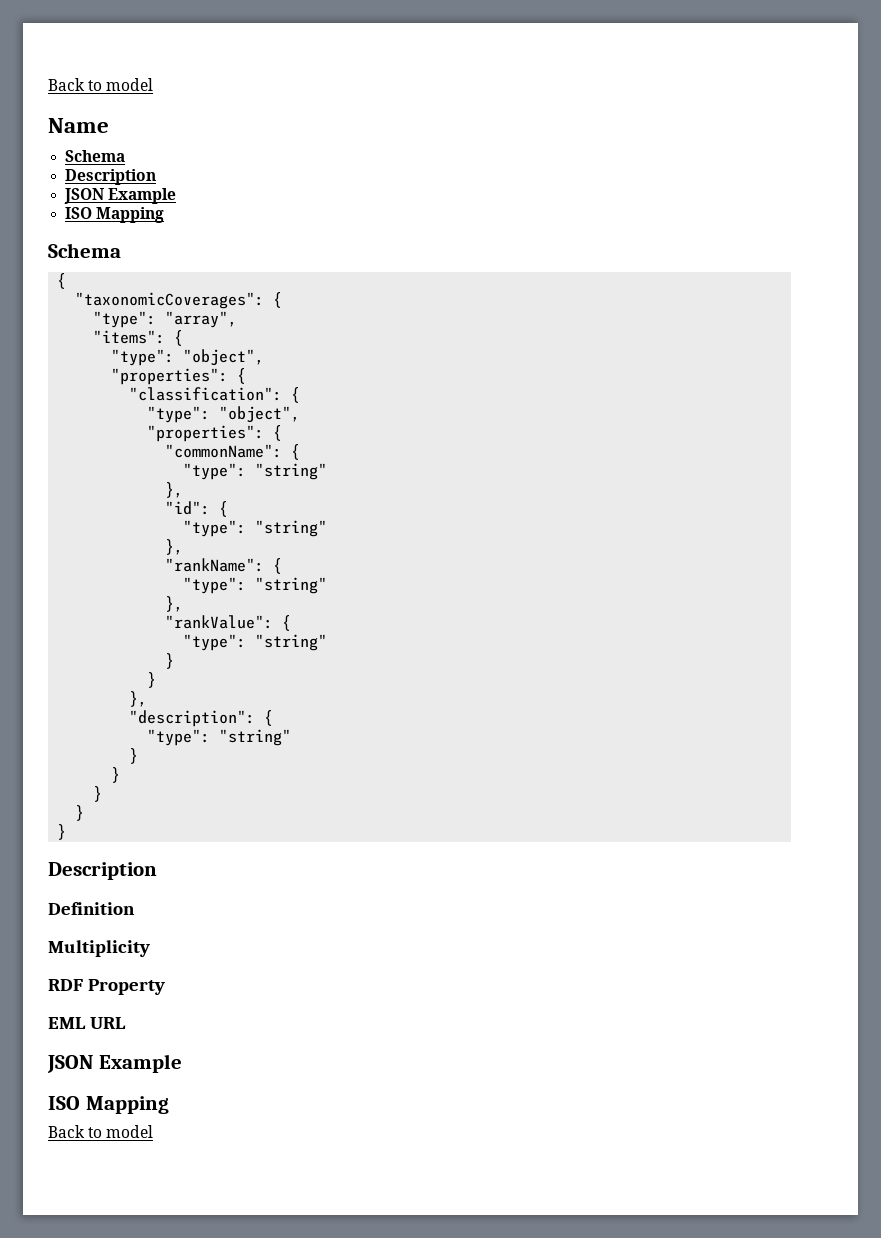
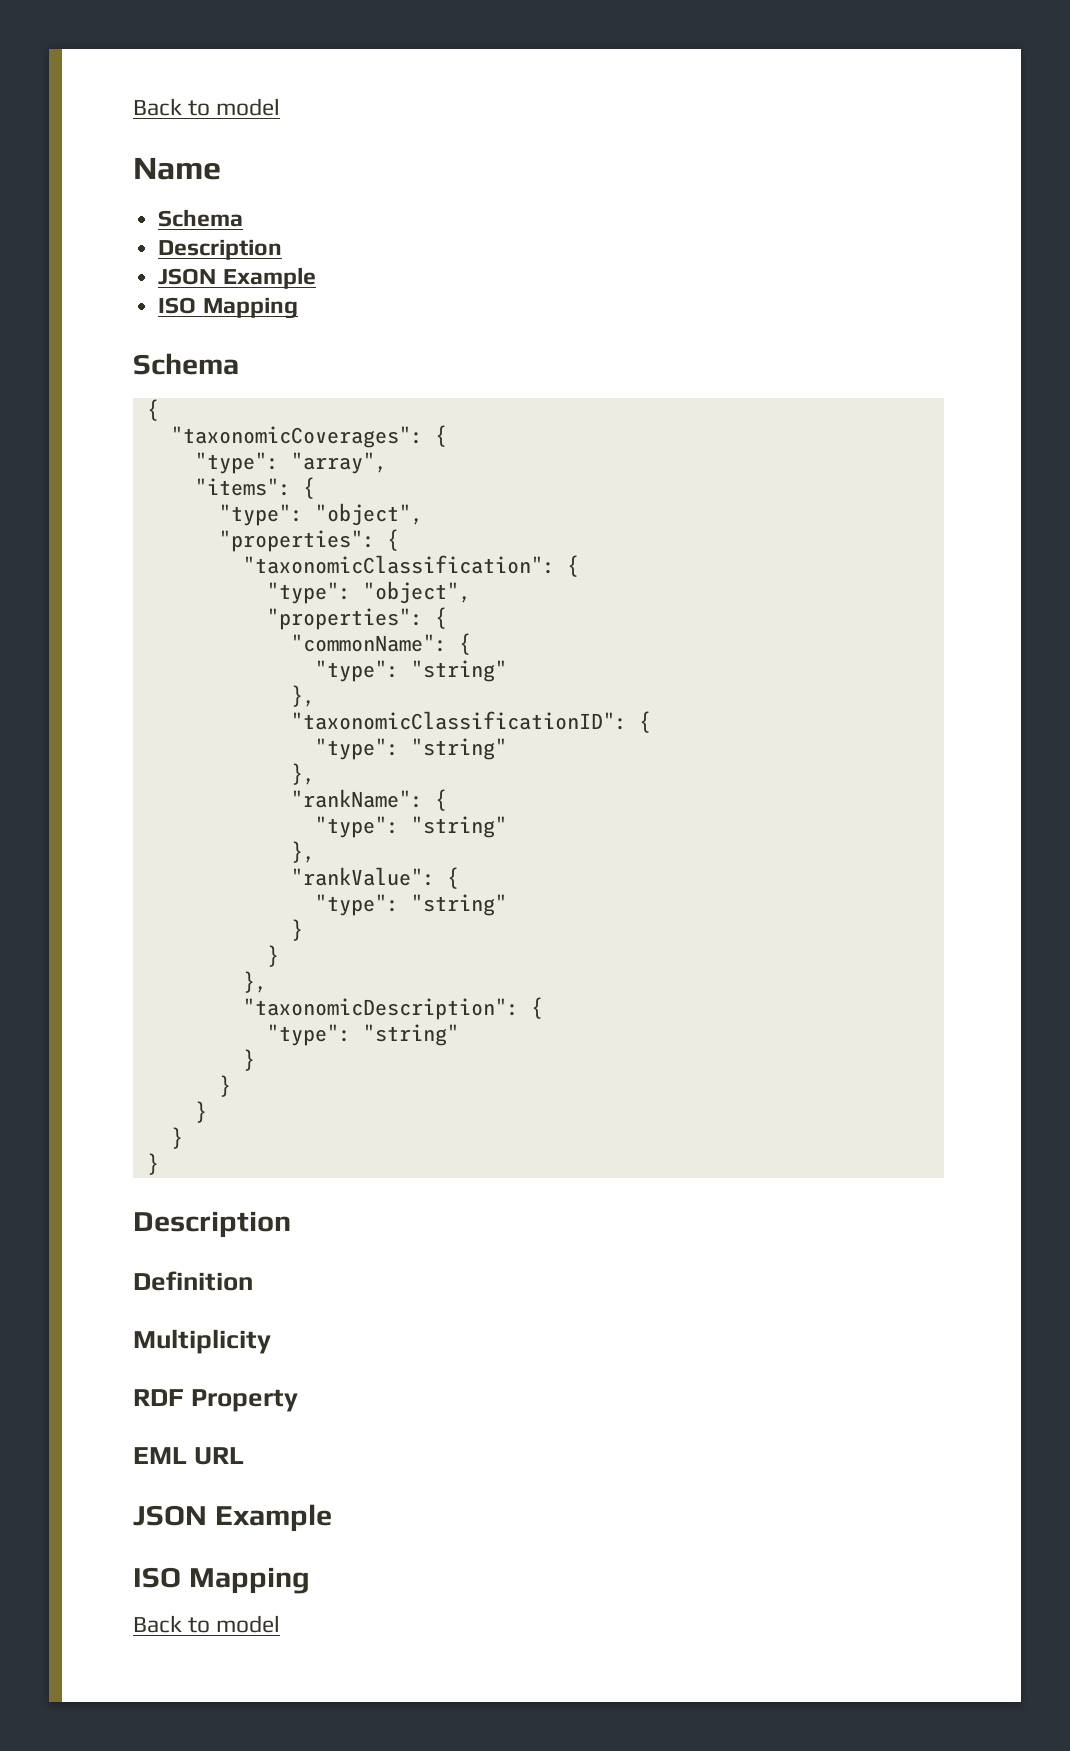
[129,387,283,401] "classification": -> [242,555,555,574] "taxonomicClassification":
[165,501,211,515] "id": -> [290,711,627,730] "taxonomicClassificationID":
[129,710,256,727] "description": -> [242,998,519,1020] "taxonomicDescription":

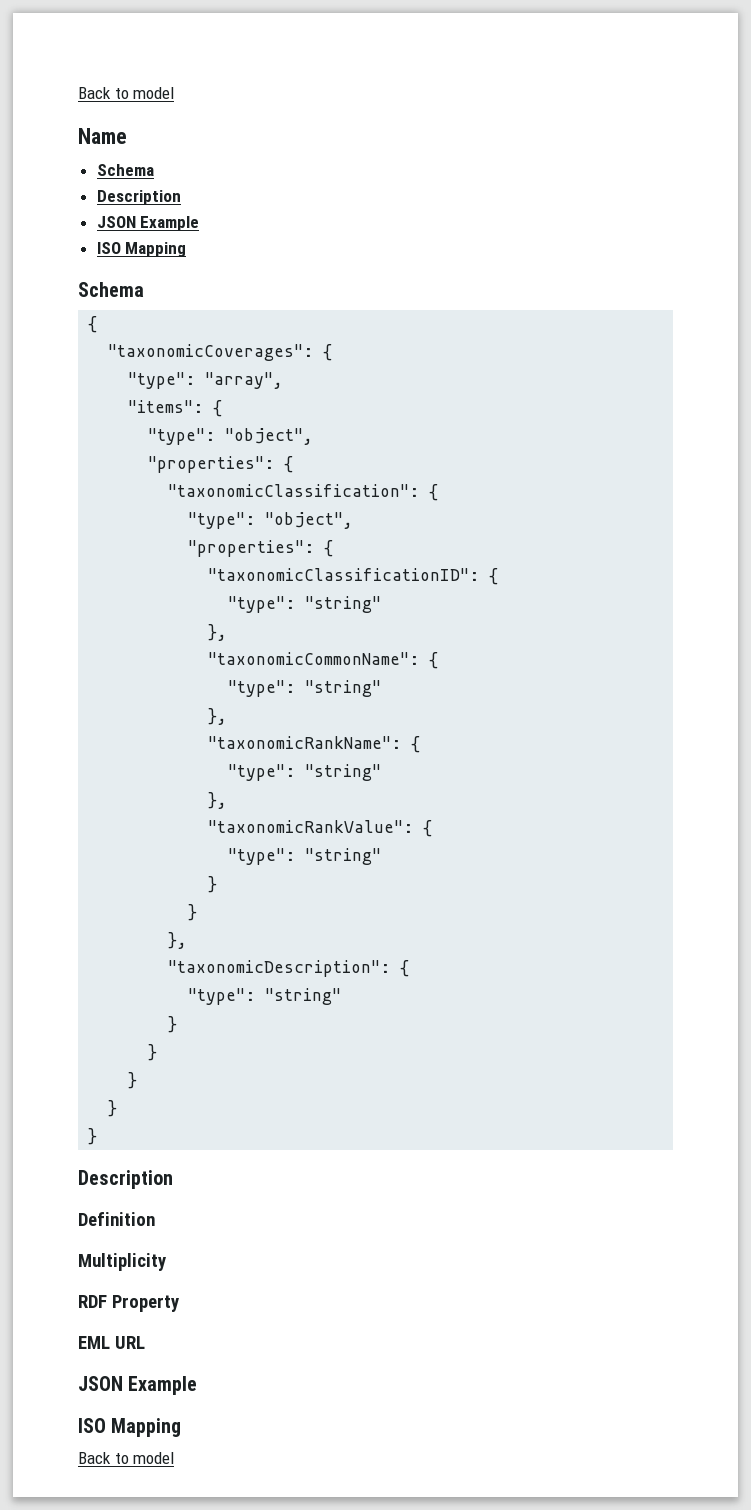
[290,633,471,655] [314,660,507,682] [290,685,315,707] // "commonName": { // "type": "string" // }, -> (334, 548) none
[290,789,447,811] [314,816,507,838] [290,841,315,863] [290,867,435,886] "rankName": { // "type": "string" // }, // "rankValue": -> [208,652,439,669] [228,680,382,697] [208,708,228,725] [208,736,421,753] [228,764,382,781] [208,792,228,809] [208,820,414,833] "taxonomicCommonName": { // "type": "string" // }, // "taxonomicRankName": { // "type": "string" // }, // "taxonomicRankValue":

